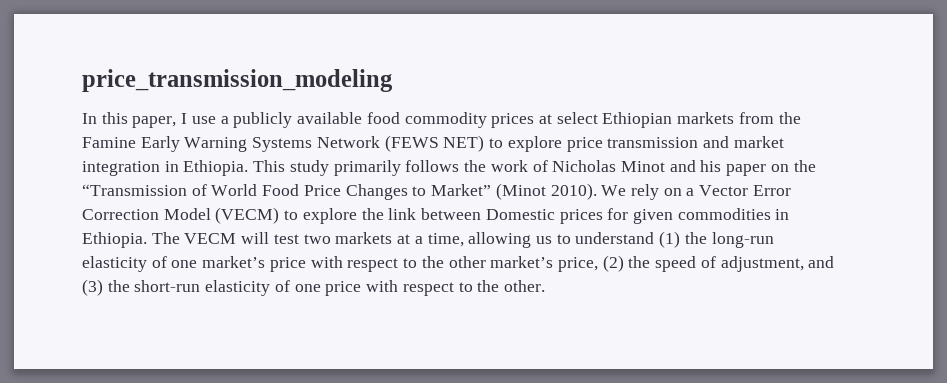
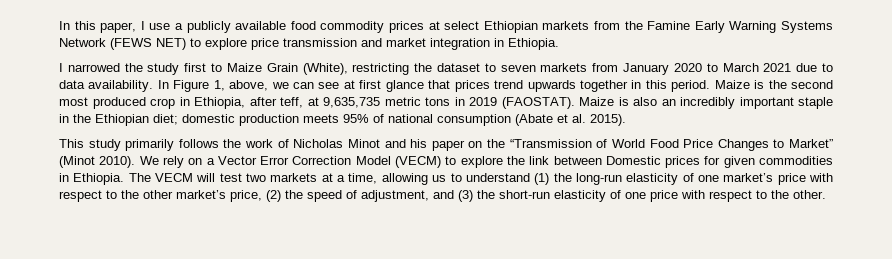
[82,69,393,92] price_transmission_modeling // -> (59, 25) none
(249, 168) none -> [59,63,834,75] [59,80,833,92] [59,97,833,109] [59,114,626,126] // I narrowed the study first to Maize Grain (White), restricting the dataset to seven markets from January 2020 to March 2021 due to data availability. In Figure 1, above, we can see at first glance that prices trend upwards together in this period. Maize is the second most produced crop in Ethiopia, after teff, at 9,635,735 metric tons in 2019 (FAOSTAT). Maize is also an incredibly important staple in the Ethiopian diet; domestic production meets 95% of national consumption (Abate et al. 2015). //

